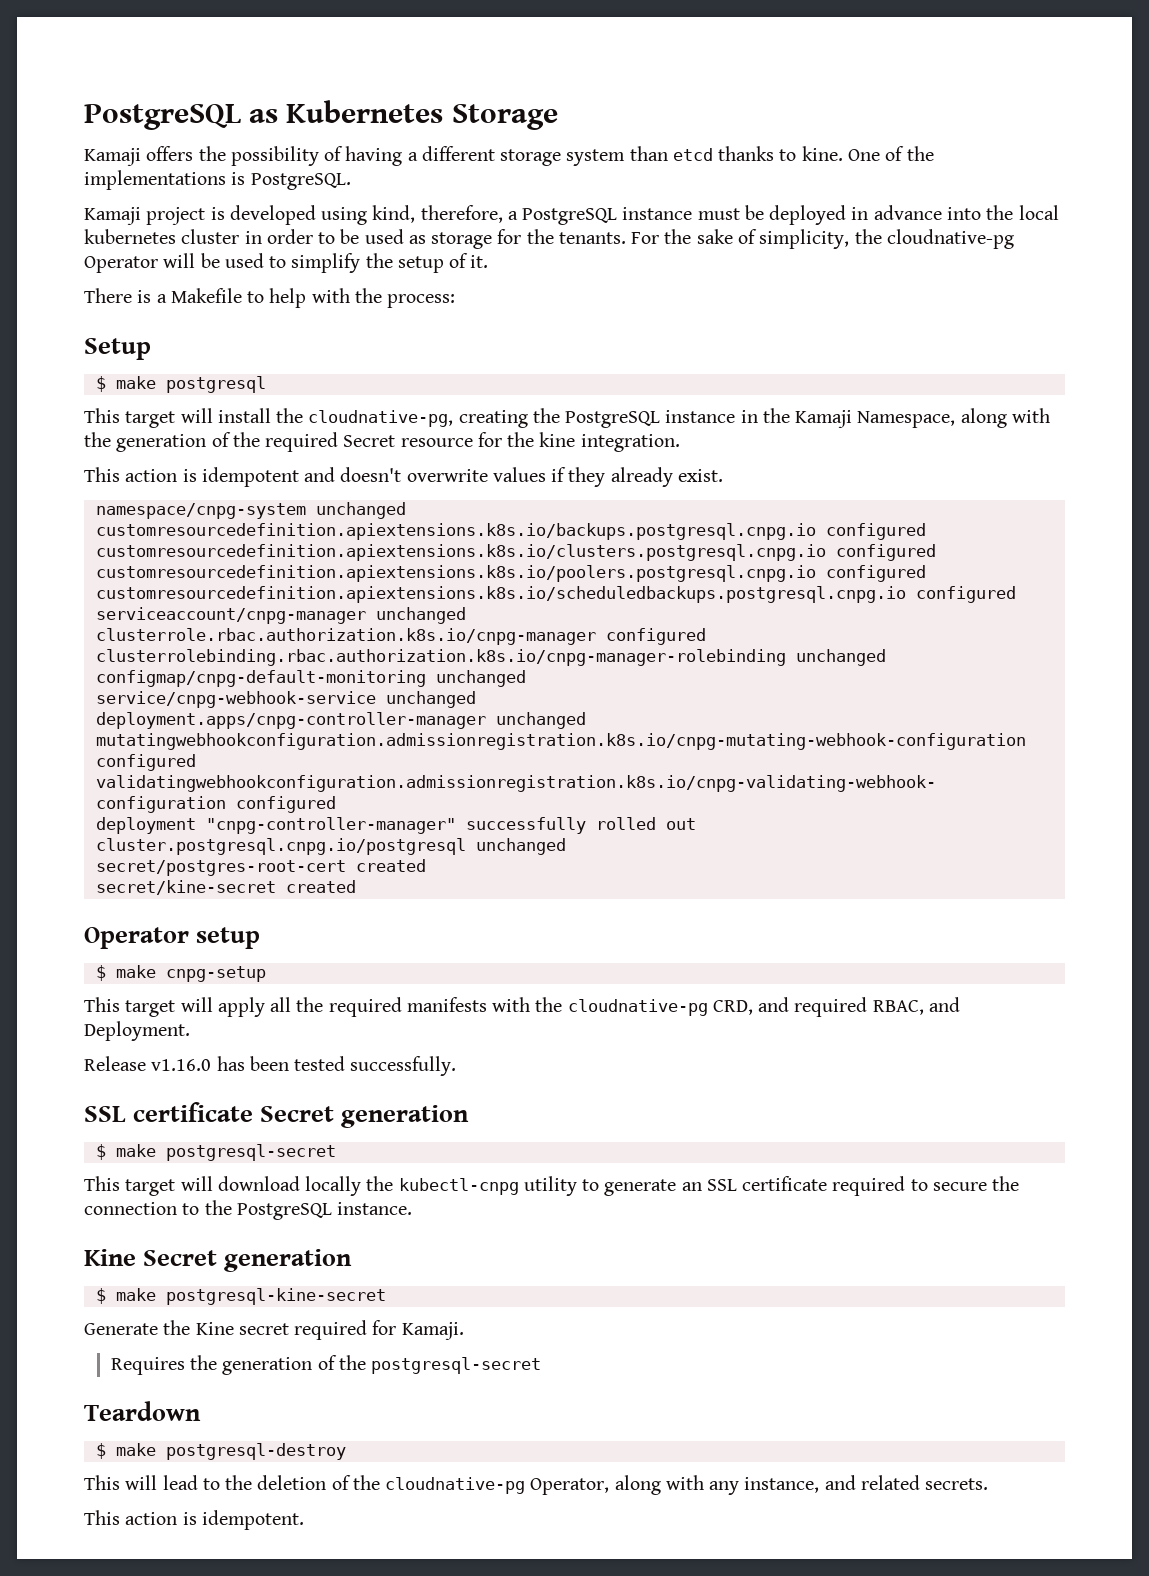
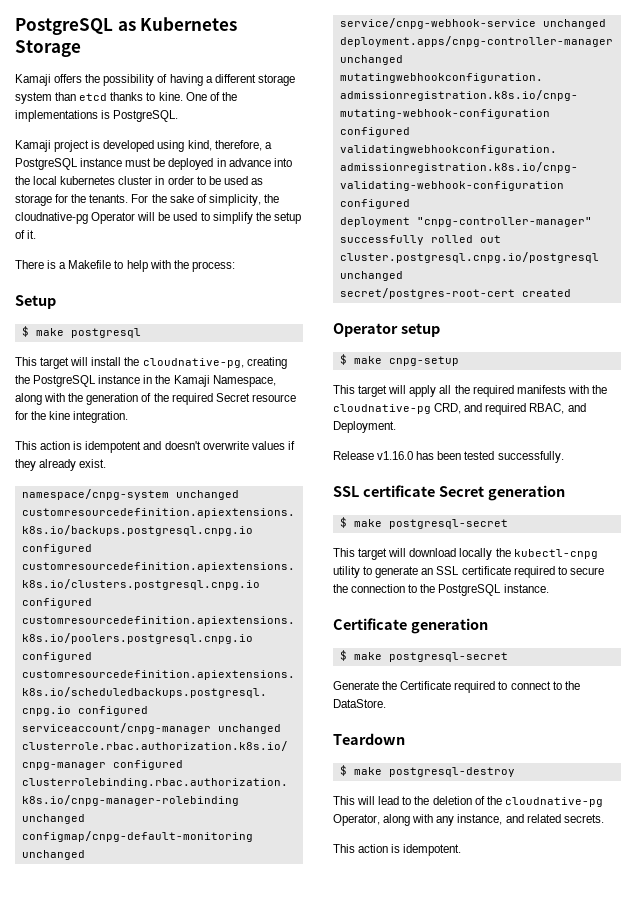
[95,880,356,895] // secret/kine-secret created -> (571, 293) none
[84,1249,353,1272] [95,1288,386,1305] Kine Secret generation // $ make postgresql-kine-secret -> [333,618,488,634] [339,650,508,662] Certificate generation // $ make postgresql-secret
[195,1320,464,1340] [110,1355,542,1375] Kine secret required for Kamaji. // Requires the generation of the postgresql-secret -> [400,681,580,693] [333,699,386,708] Certificate required to connect to the DataStore.

